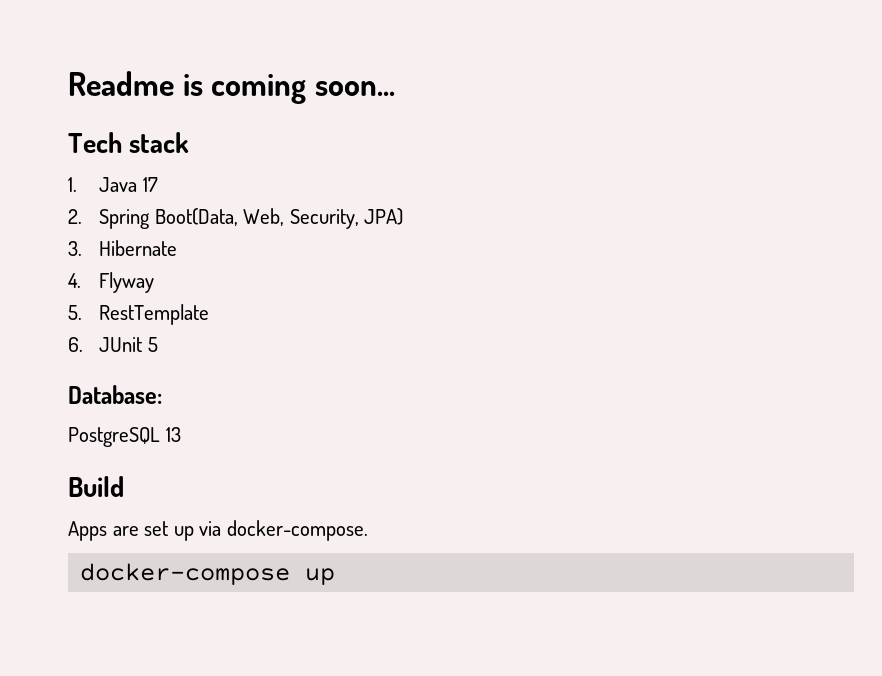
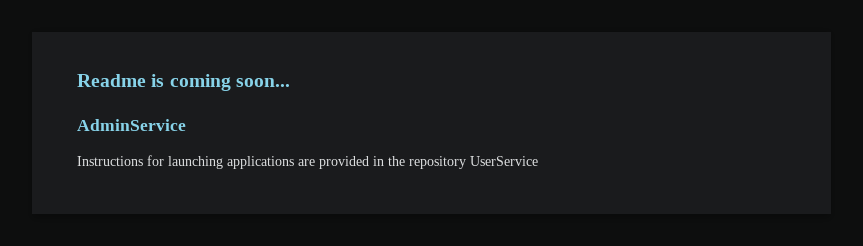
[68,132,190,153] [68,177,158,192] [68,208,404,229] [68,240,178,256] [68,272,155,293] [68,304,210,325] [68,337,158,352] [68,385,162,404] [68,427,181,447] [68,476,124,497] [68,520,368,541] [80,563,336,585] Tech stack // 1. Java 17 // 2. Spring Boot(Data, Web, Security, JPA) // 3. Hibernate // 4. Flyway // 5. RestTemplate // 6. JUnit 5 // Database: // PostgreSQL 13 // Build // Apps are set up via docker-compose. // docker-compose up -> [77,119,186,131] [77,155,538,169] AdminService // Instructions for launching applications are provided in the repository UserService

